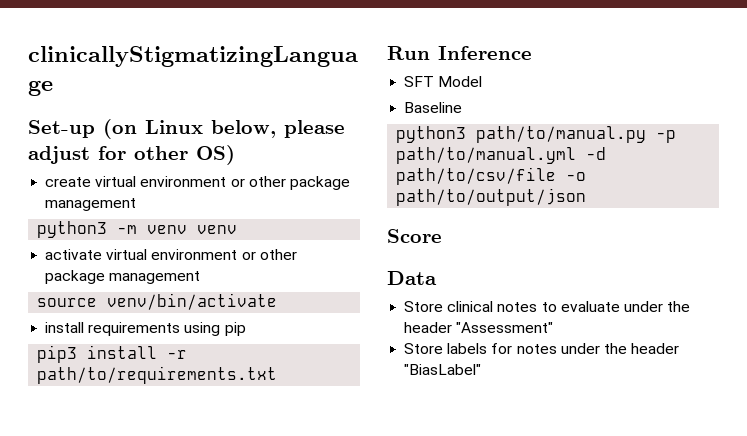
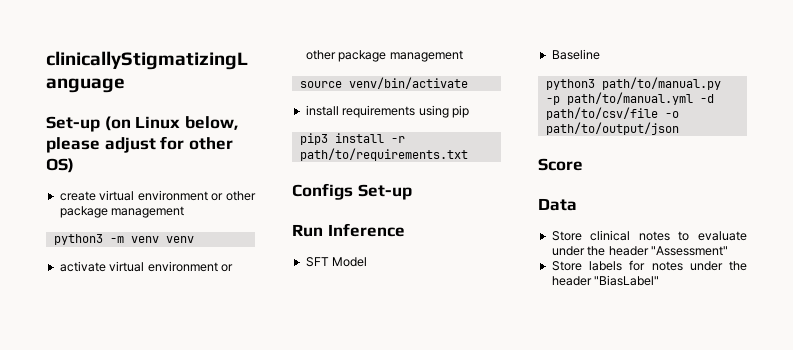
(278, 375) none -> [292,183,412,200] // Configs Set-up

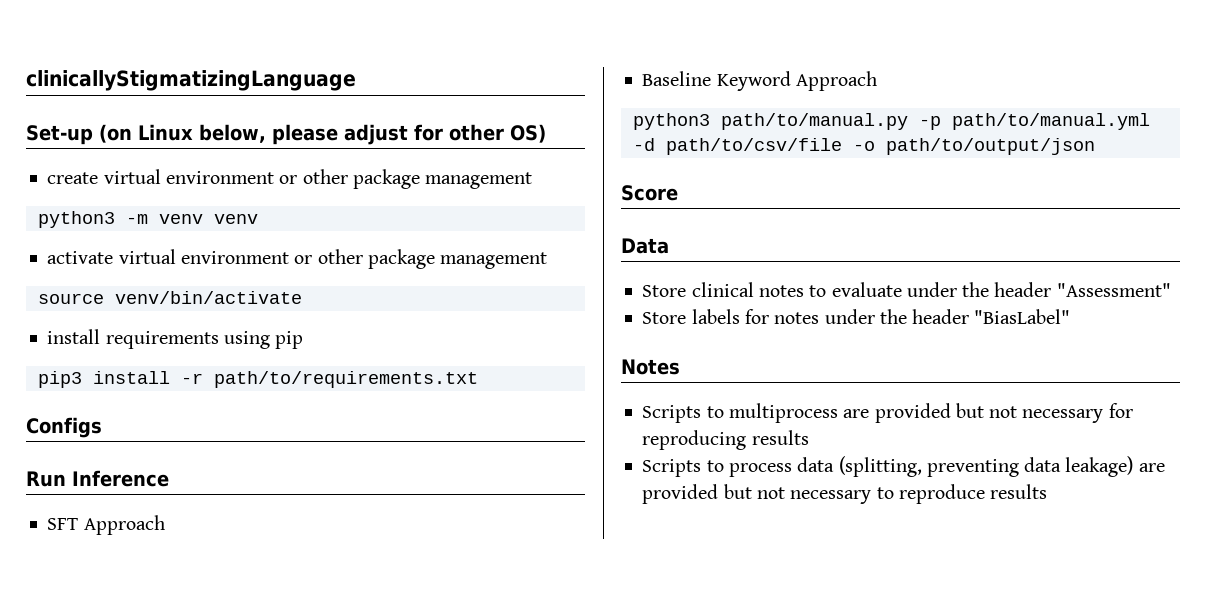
[357,184,412,200] Set-up -> (102, 427) none
[332,257,368,267] Model -> [83,515,165,535] Approach
(600, 54) none -> [716,71,877,91] Keyword Approach
(660, 280) none -> [621,359,680,375] [642,403,1133,423] [642,430,809,450] [642,456,1165,477] [642,484,1048,504] // Notes // Scripts to multiprocess are provided but not necessary for reproducing results // Scripts to process data (splitting, preventing data leakage) are provided but not necessary to reproduce results

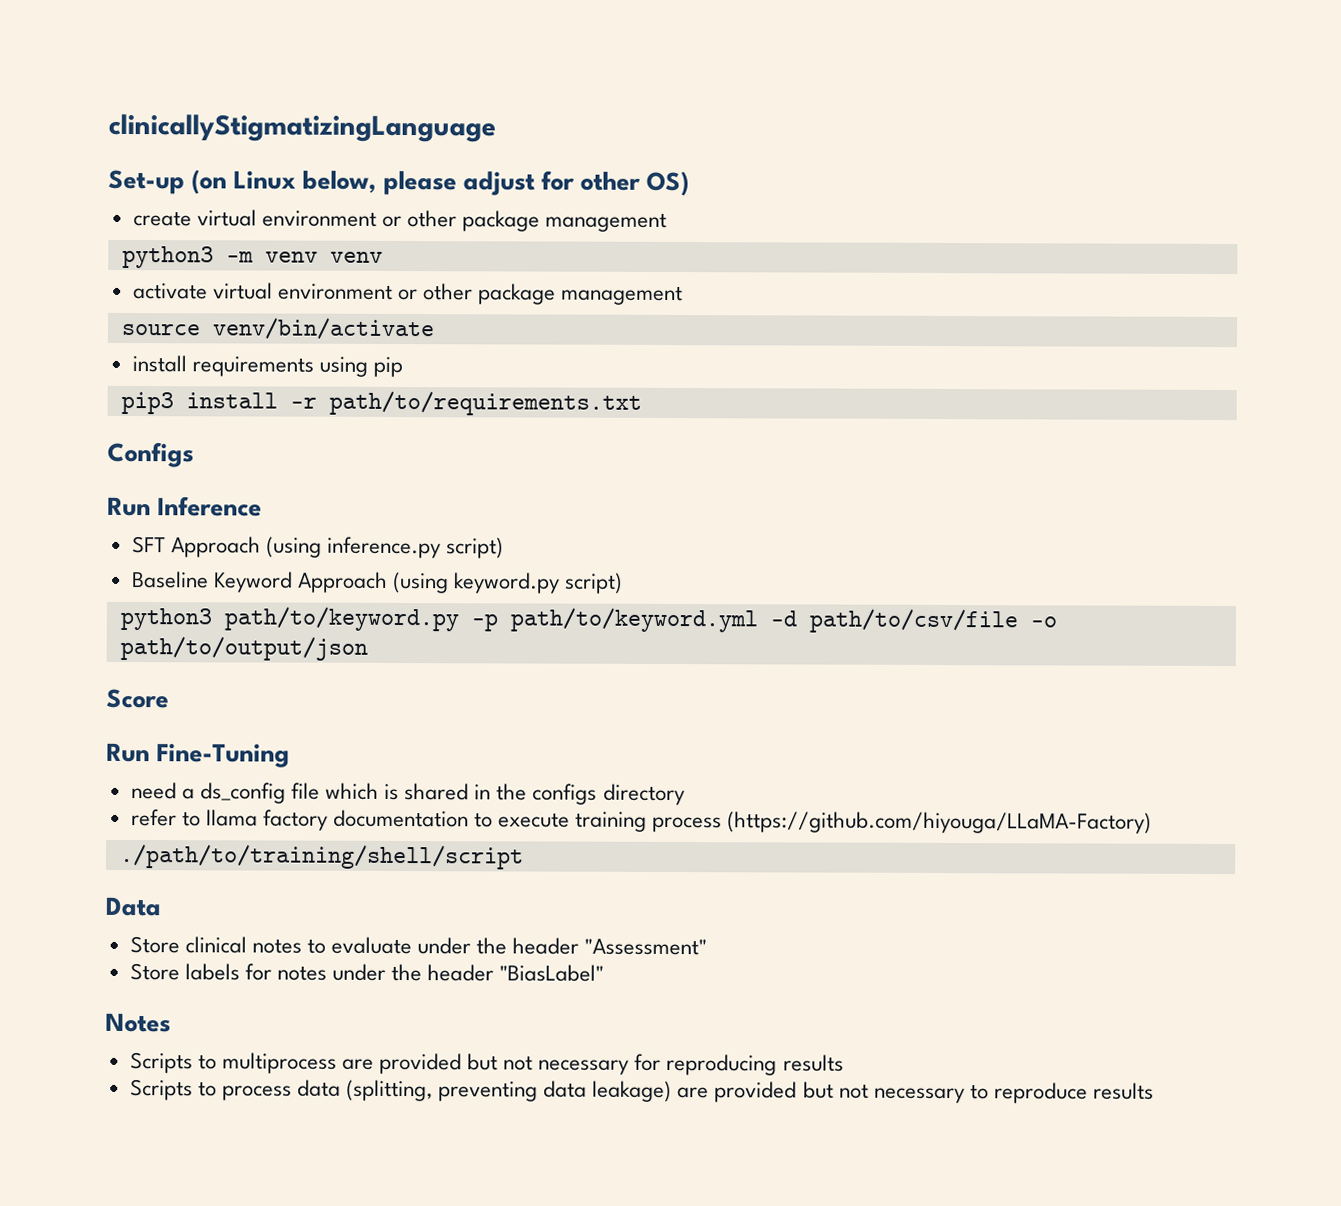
(165, 525) none -> [265,536,505,559] (using inference.py script)
[632,113,1150,130] // python3 path/to/manual.py -p path/to/manual.yml -> [392,571,624,594] [119,606,758,633] (using keyword.py script) // python3 path/to/keyword.py -p path/to/keyword.yml
(678, 193) none -> [106,742,291,768] [130,782,685,806] [130,809,1153,834] [119,843,524,870] // Run Fine-Tuning // need a ds_config file which is shared in the configs directory // refer to llama factory documentation to execute training process (https://github.com/hiyouga/LLaMA-Factory) // ./path/to/training/shell/script

